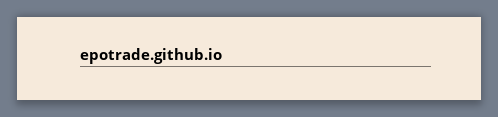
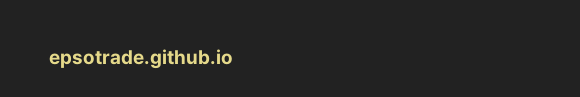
[80,48,222,64] epotrade.github.io -> [49,49,233,69] epsotrade.github.io

